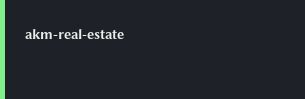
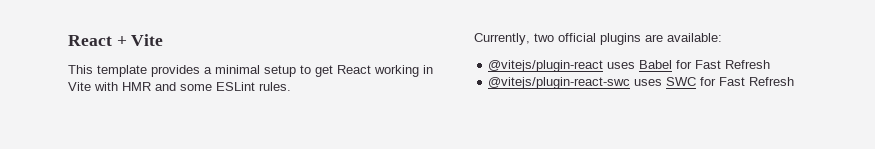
[25,29,124,39] akm-real-estate -> [68,34,164,46] [68,65,433,77] [68,82,291,91] [474,33,722,45] [488,60,771,72] [488,77,795,89] React + Vite // This template provides a minimal setup to get React working in Vite with HMR and some ESLint rules. // Currently, two official plugins are available: // @vitejs/plugin-react uses Babel for Fast Refresh // @vitejs/plugin-react-swc uses SWC for Fast Refresh

